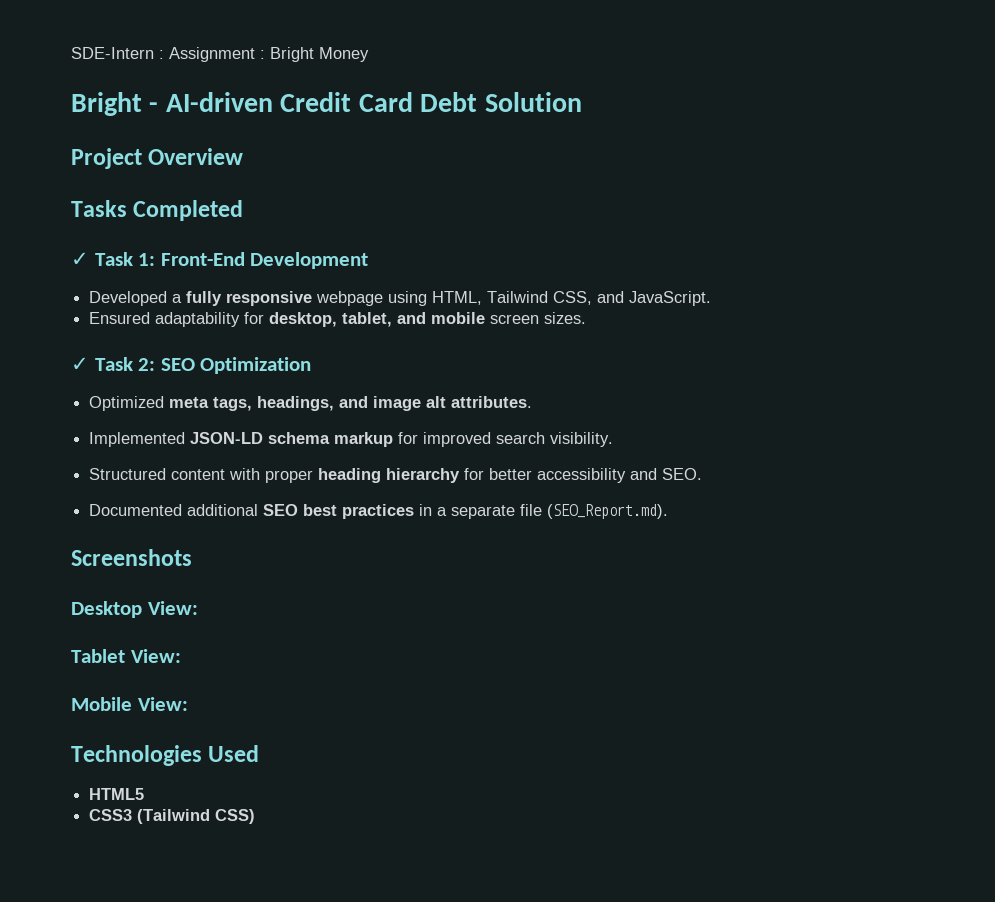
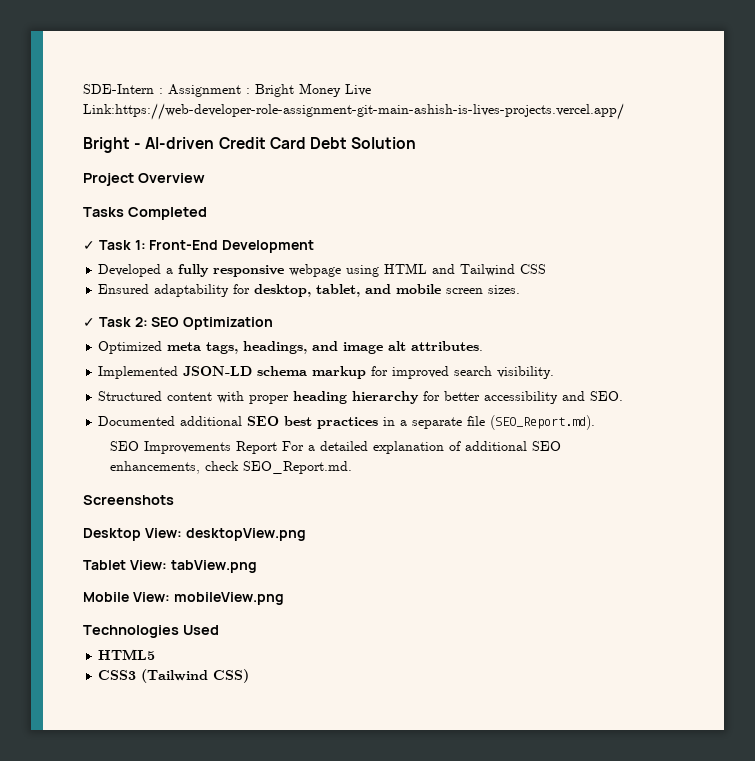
(369, 54) none -> [345,84,371,96] [83,103,624,120] Live Link:https://web-developer-role-assignment-git-main-ashish-is-lives-projects.vercel.app/
[432,291,712,306] HTML, Tailwind CSS, and JavaScript. -> [384,263,547,276] HTML and Tailwind CSS
(669, 511) none -> [109,441,561,454] [109,461,352,474] // SEO Improvements Report For a detailed explanation of additional SEO enhancements, check SEO_Report.md.
(198, 608) none -> [185,528,306,541] desktopView.png
(181, 656) none -> [170,560,257,573] tabView.png
(188, 704) none -> [173,592,284,605] mobileView.png

